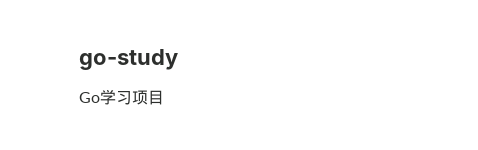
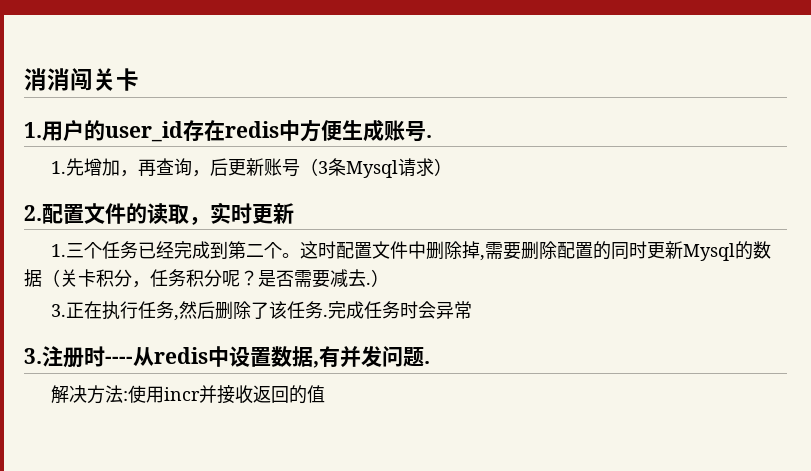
[79,49,178,70] [79,89,164,105] go-study // Go学习项目 -> [24,68,139,91] [24,119,432,142] [51,158,453,178] [24,202,294,225] [51,241,772,261] [24,269,389,288] [51,301,473,321] [24,346,430,368] [51,385,326,404] 消消闯关卡 // 1.用户的user_id存在redis中方便生成账号. // 1.先增加，再查询，后更新账号（3条Mysql请求） // 2.配置文件的读取，实时更新 // 1.三个任务已经完成到第二个。这时配置文件中删除掉,需要删除配置的同时更新Mysql的数据（关卡积分，任务积分呢？是否需要减去.） // 3.正在执行任务,然后删除了该任务.完成任务时会异常 // 3.注册时----从redis中设置数据,有并发问题. // 解决方法:使用incr并接收返回的值

